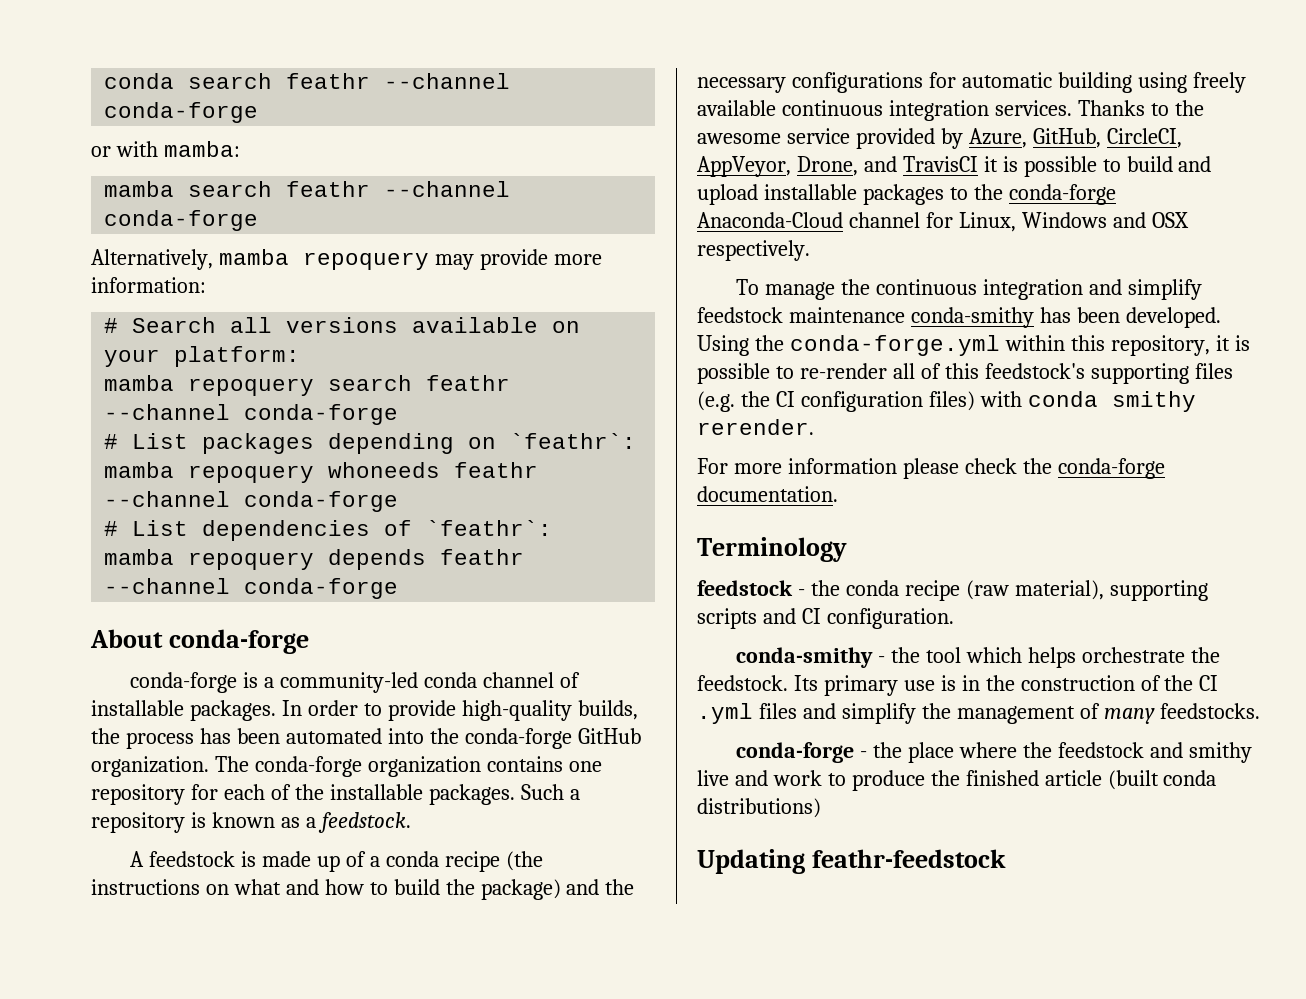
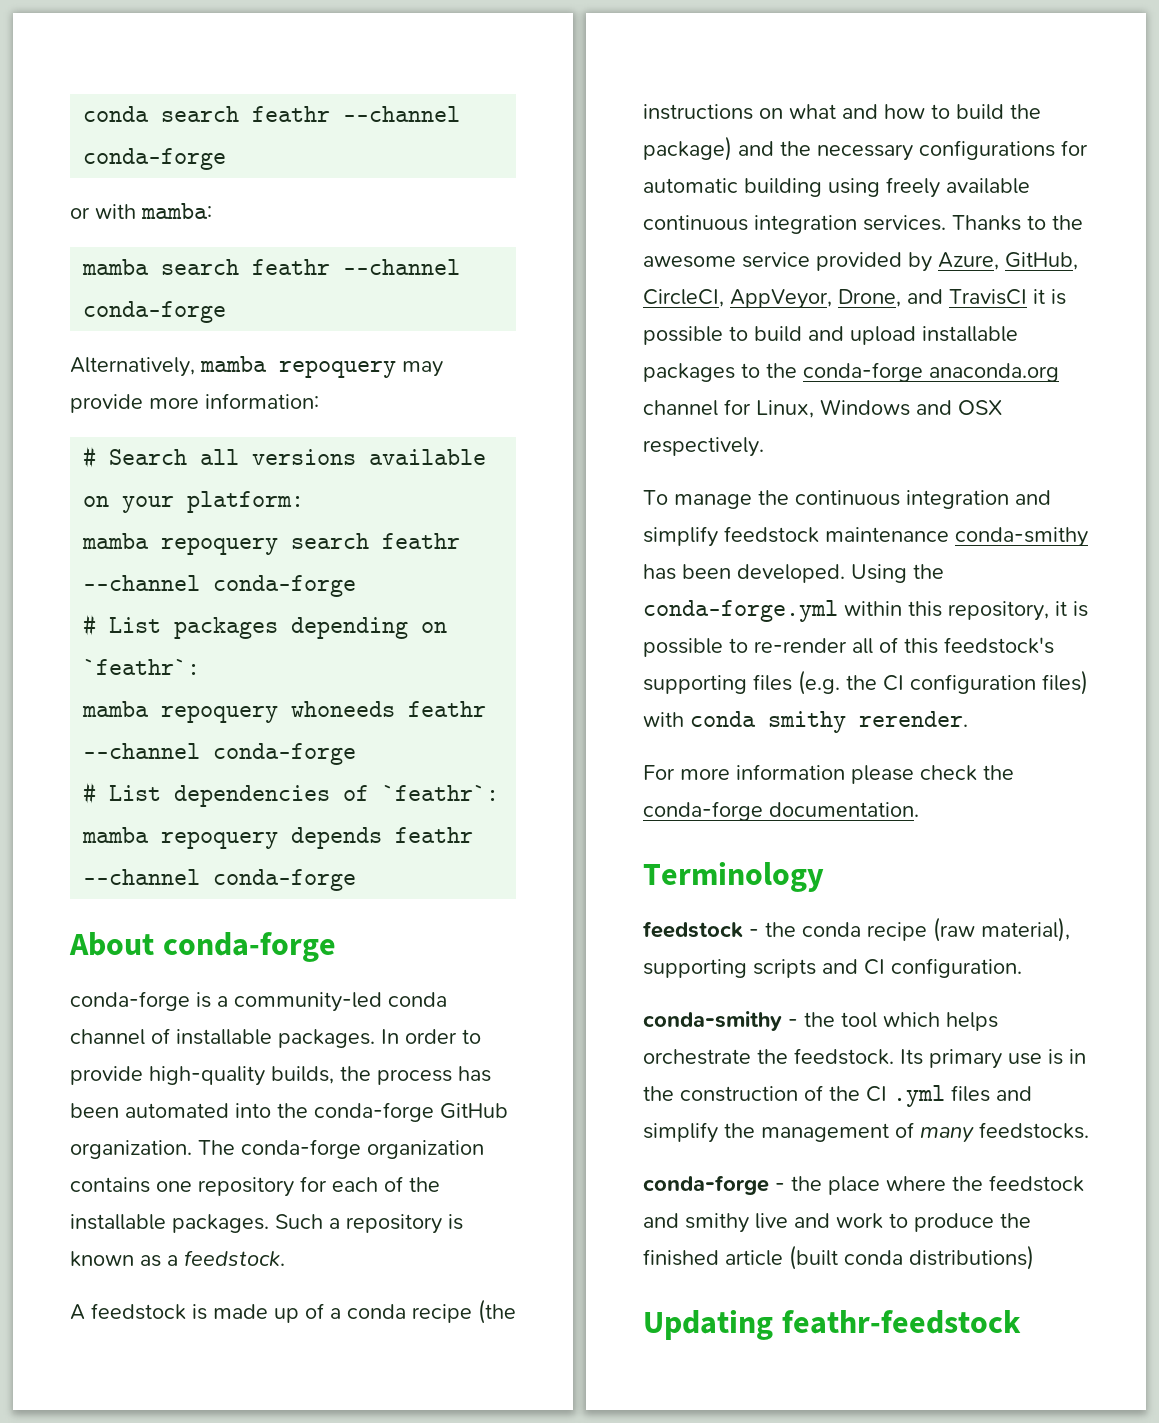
[697,212,843,228] Anaconda-Cloud -> [929,363,1059,382] anaconda.org

